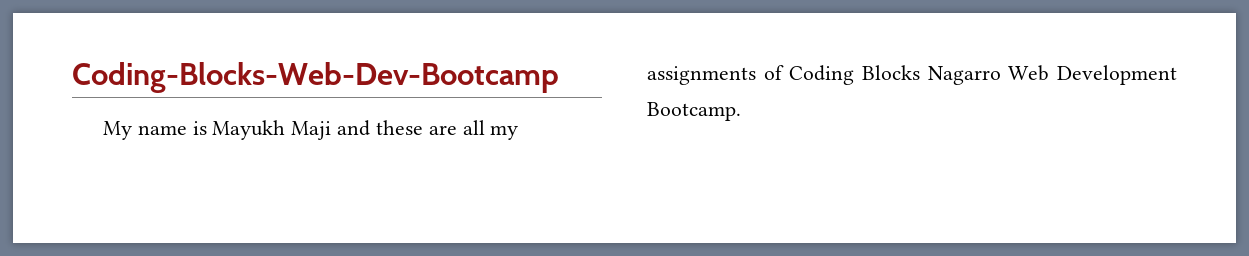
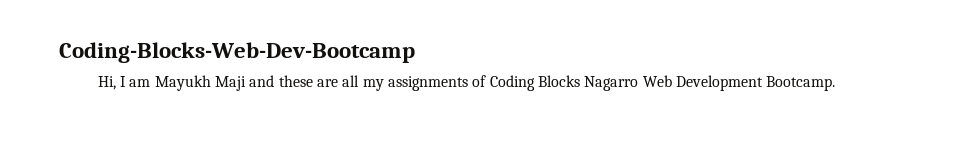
[103,121,207,140] My name is -> [97,76,151,90] Hi, I am

